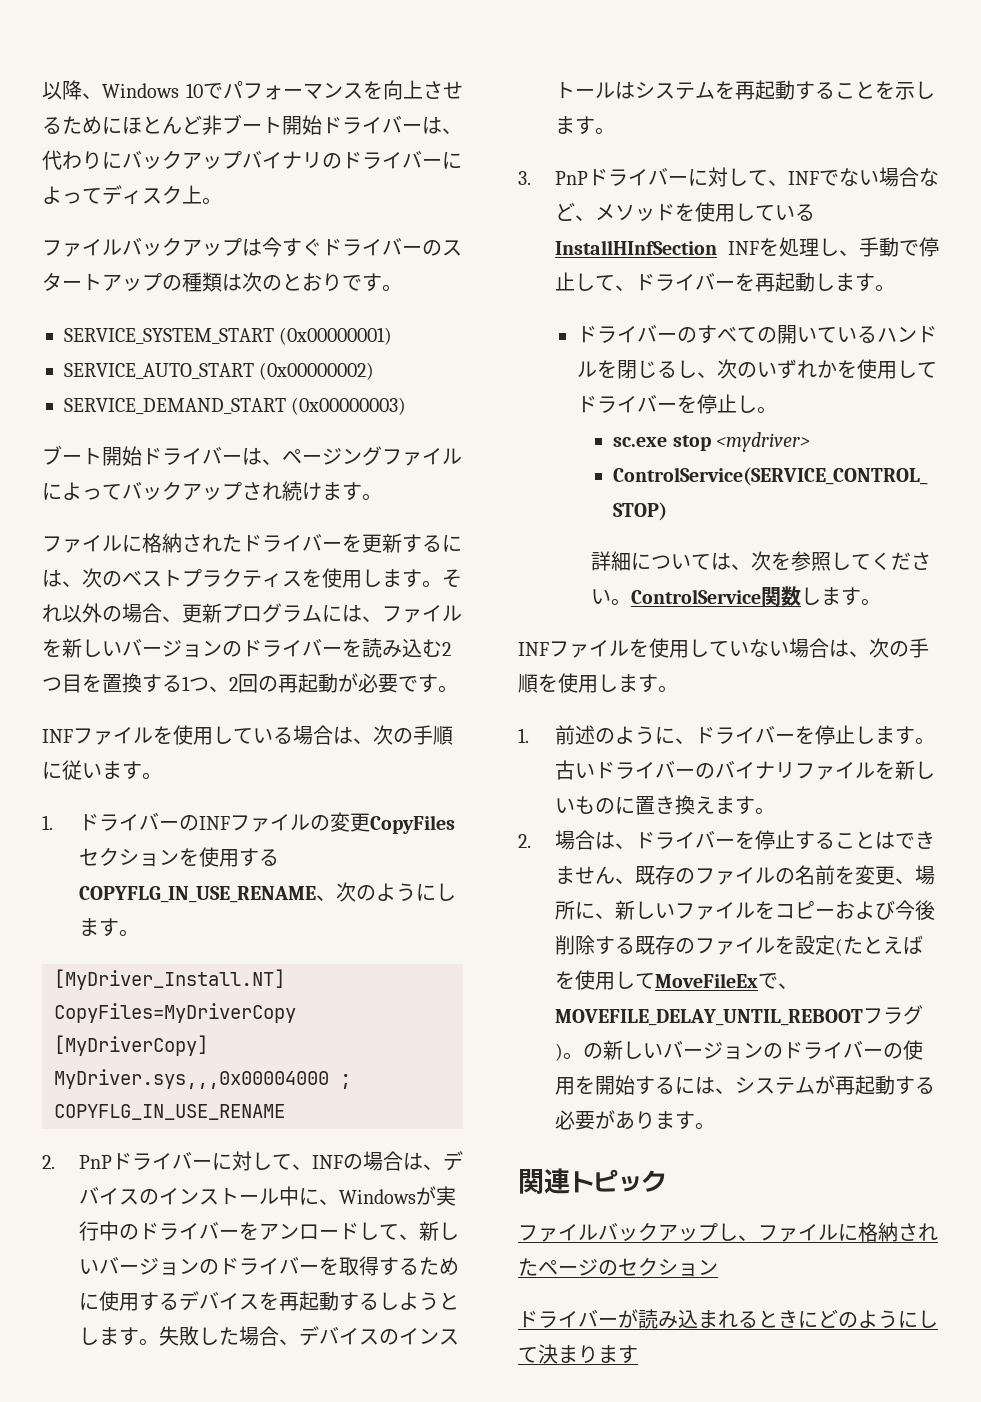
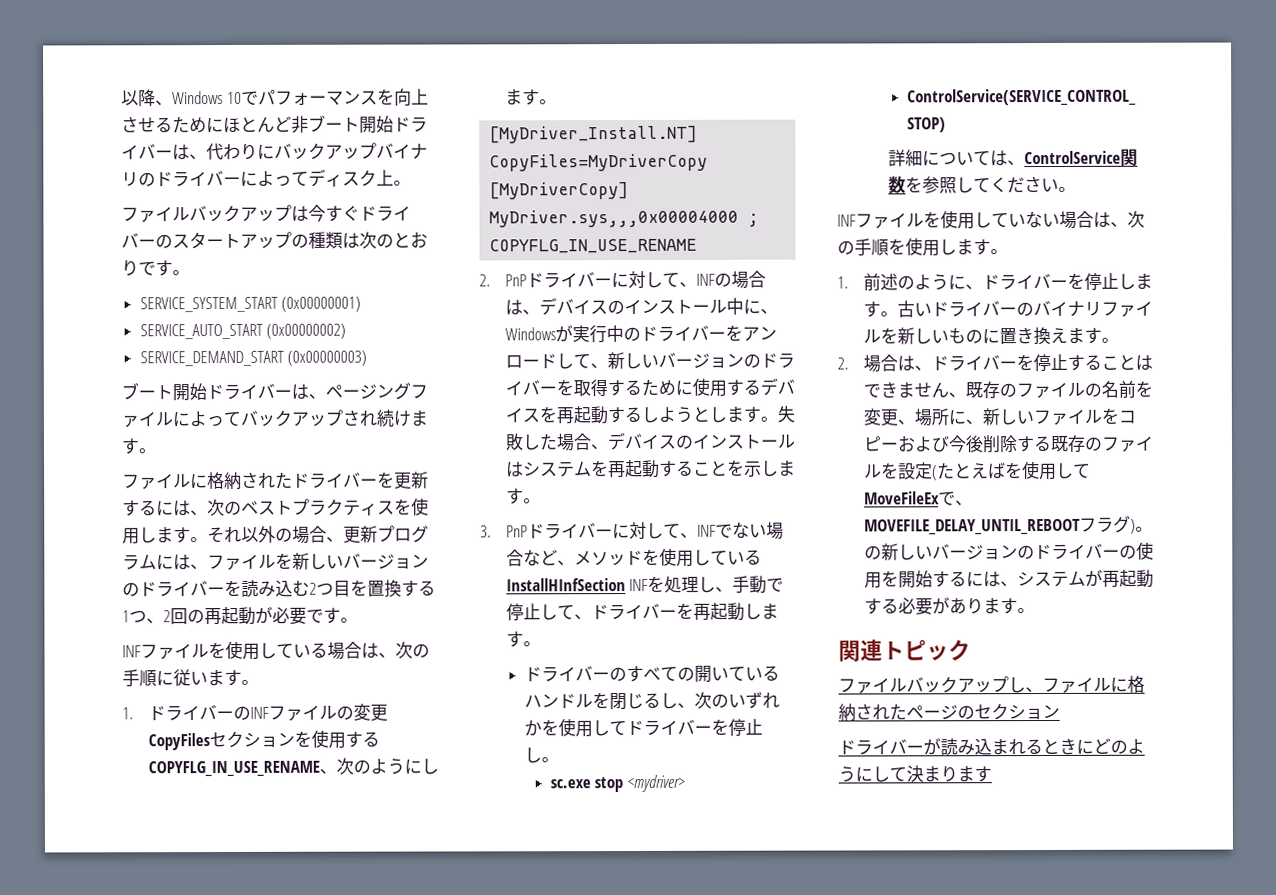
[751,551,772,571] 次 -> [1024,148,1139,166] [888,176,907,194] ControlService関数
[631,586,882,606] ControlService関数します。 -> (1077, 189) none

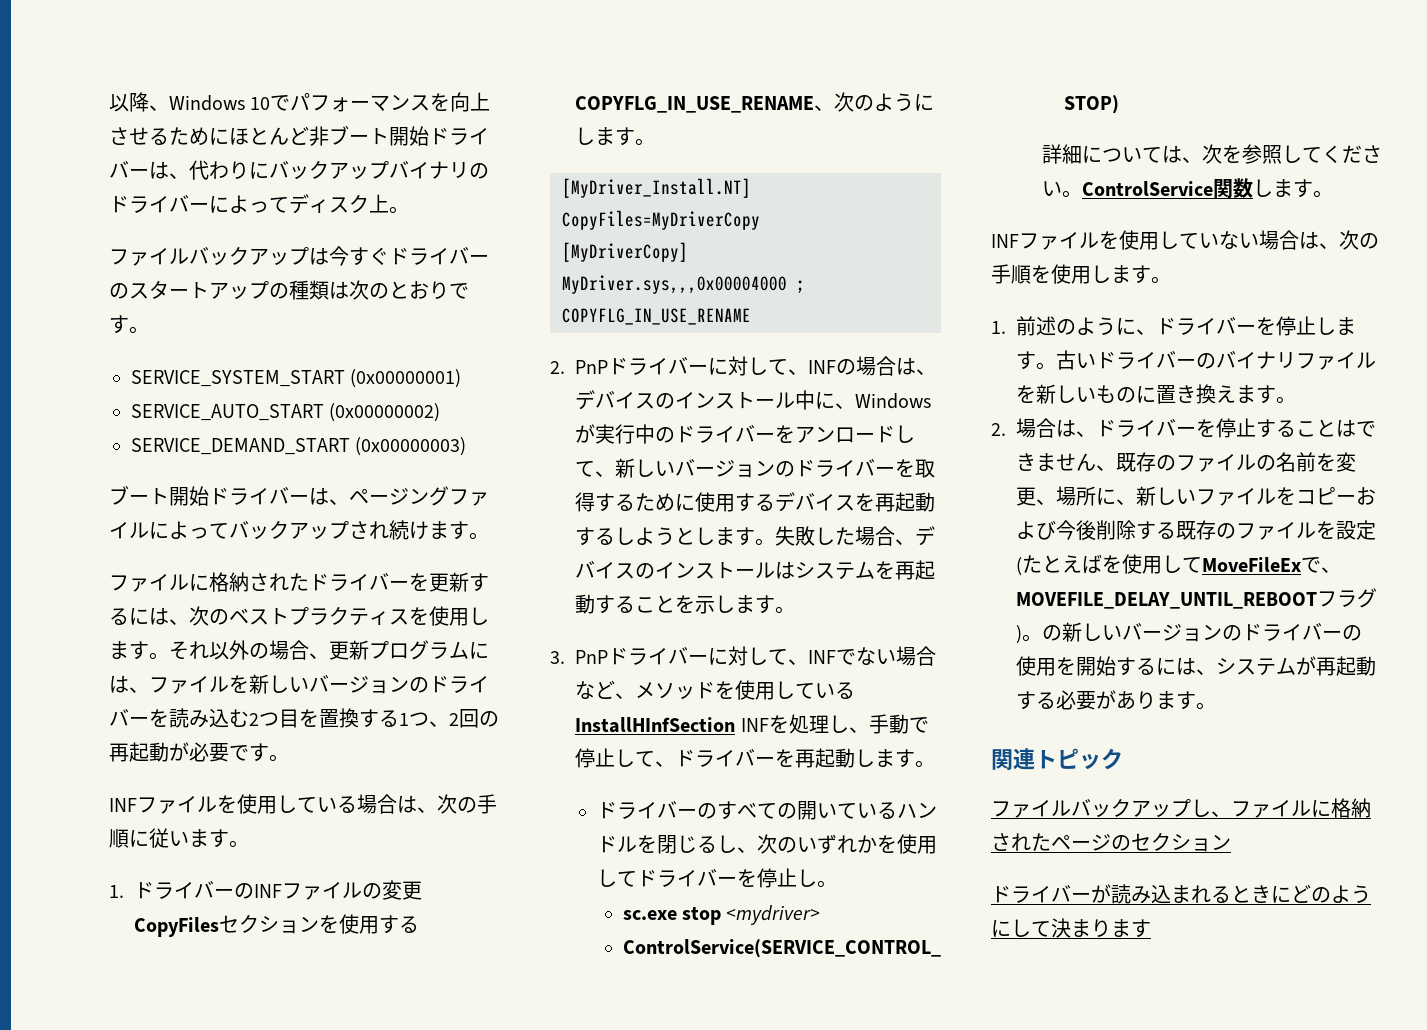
[1024,148,1139,166] [888,176,907,194] ControlService関数 -> [1201,144,1222,164] 次
(1077, 189) none -> [1081,178,1333,198] ControlService関数します。

